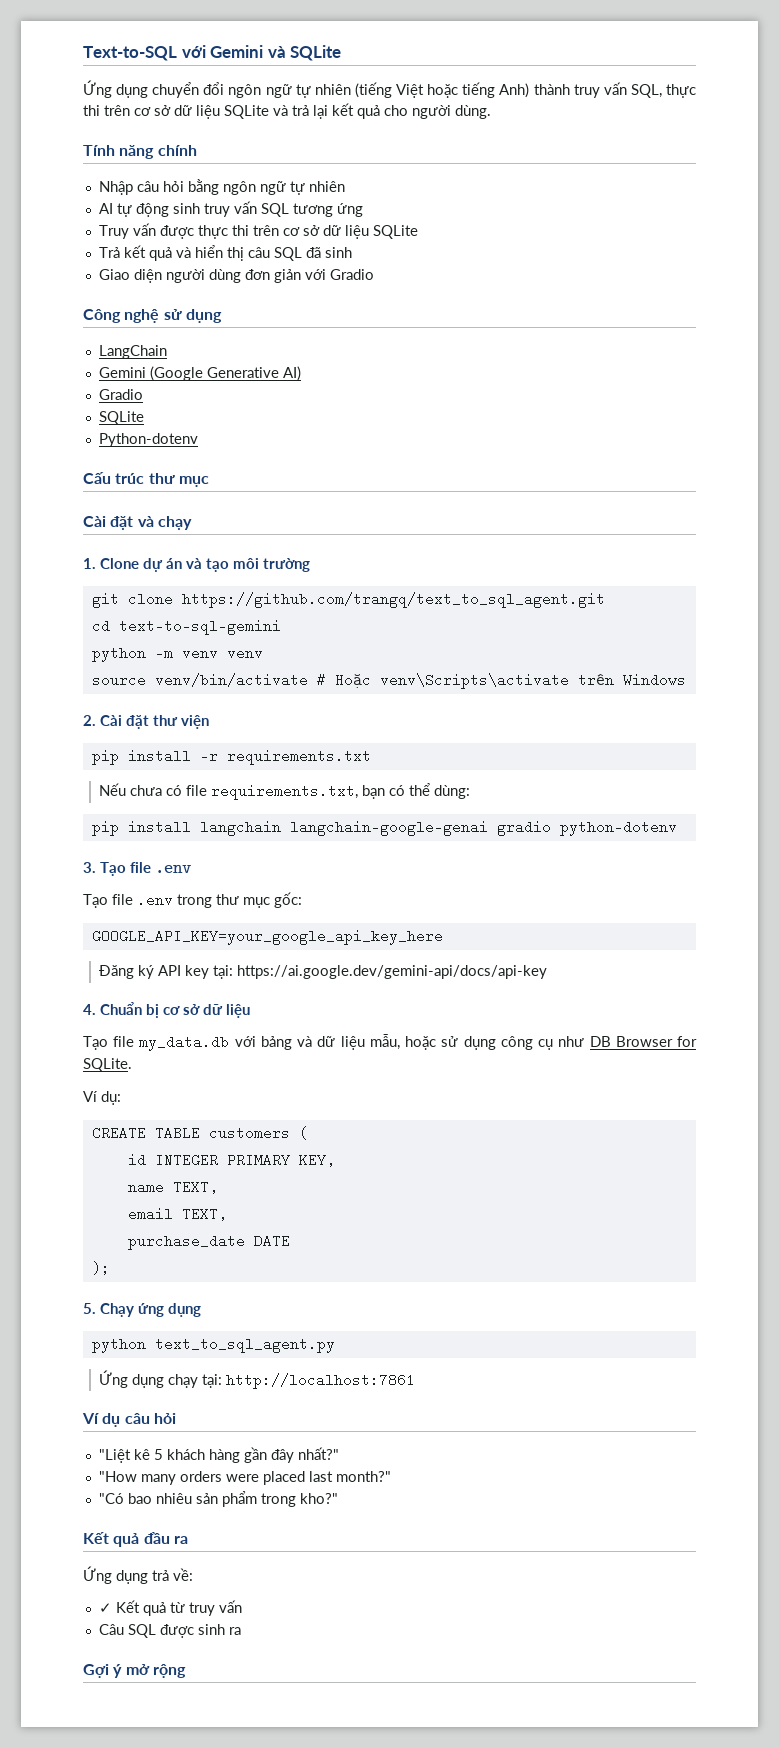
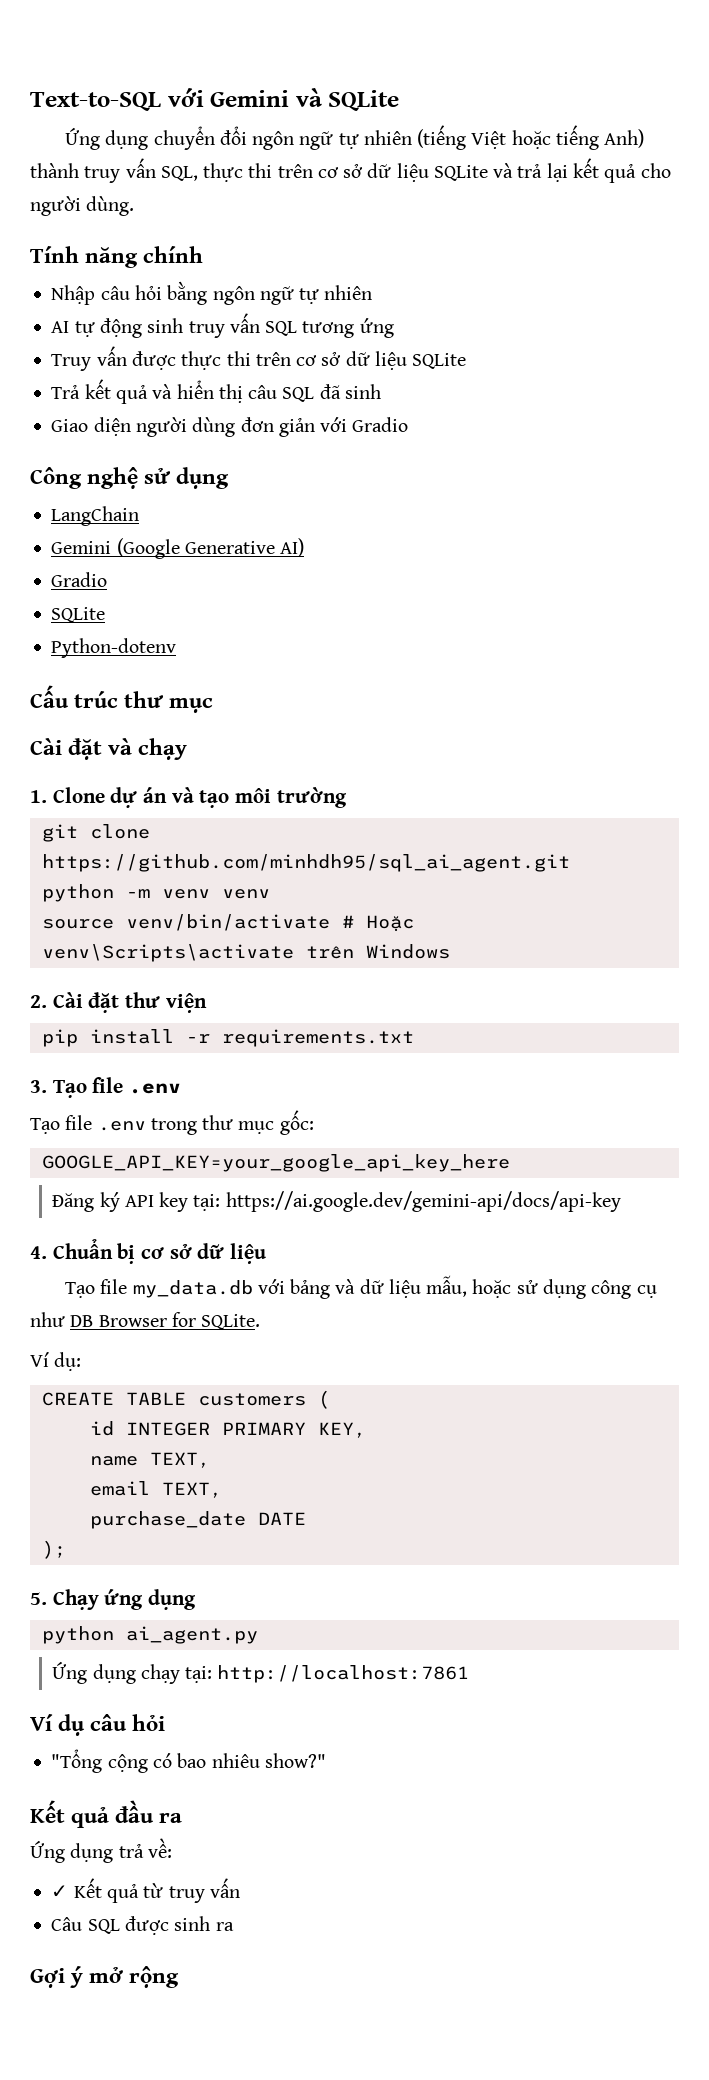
[181,592,605,608] [91,619,281,635] https://github.com/trangq/text_to_sql_agent.git // cd text-to-sql-gemini -> [41,854,570,872] https://github.com/minhdh95/sql_ai_agent.git
[99,783,471,800] [91,820,677,836] // Nếu chưa có file requirements.txt, bạn có thể dùng: // pip install langchain langchain-google-genai gradio python-dotenv -> (414, 1038) none
[154,1337,335,1353] text_to_sql_agent.py -> [125,1626,258,1644] ai_agent.py
[98,1447,339,1463] [98,1471,391,1485] [98,1491,338,1507] "Liệt kê 5 khách hàng gần đây nhất?" // "How many orders were placed last month?" // "Có bao nhiêu sản phẩm trong kho?" -> [51,1749,326,1773] "Tổng cộng có bao nhiêu show?"

